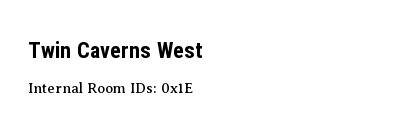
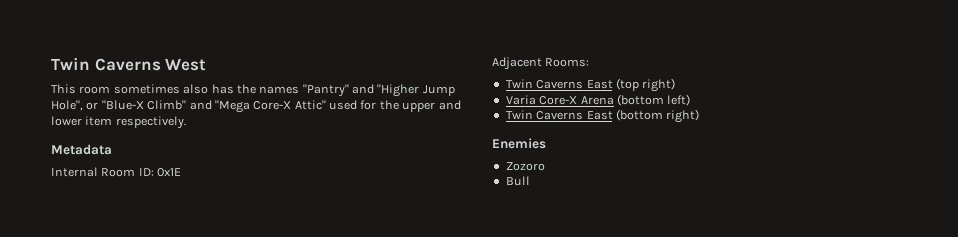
(203, 50) none -> [51,84,455,97] [51,100,461,113] [51,116,186,129] [51,144,112,155] // This room sometimes also has the names "Pantry" and "Higher Jump Hole", or "Blue-X Climb" and "Mega Core-X Attic" used for the upper and lower item respectively. // Metadata
[130,83,157,93] IDs: -> [138,168,154,176] ID:
(193, 88) none -> [492,57,590,70] [505,78,676,92] [505,94,691,106] [505,109,700,123] [492,138,546,149] [505,162,545,171] [505,176,530,186] // Adjacent Rooms: // Twin Caverns East (top right) // Varia Core-X Arena (bottom left) // Twin Caverns East (bottom right) // Enemies // Zozoro // Bull

